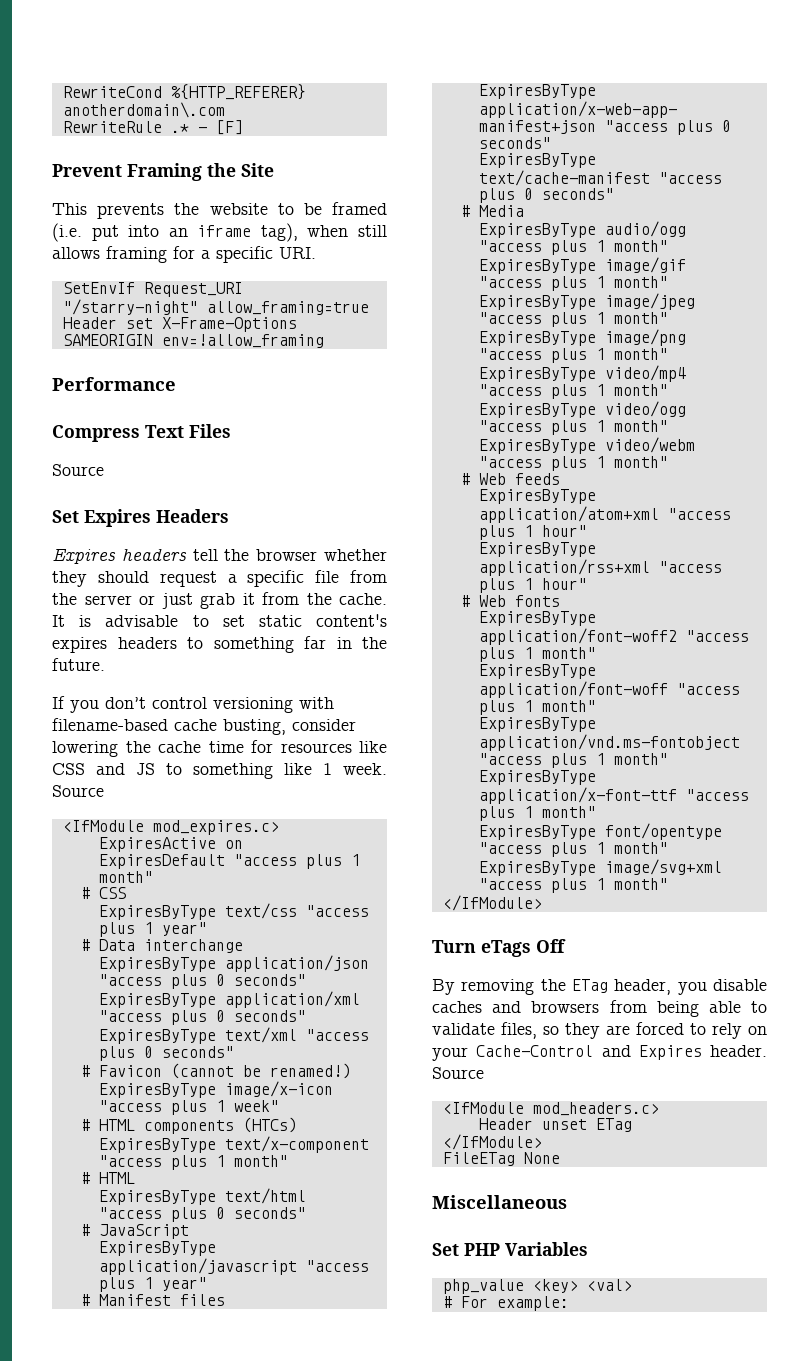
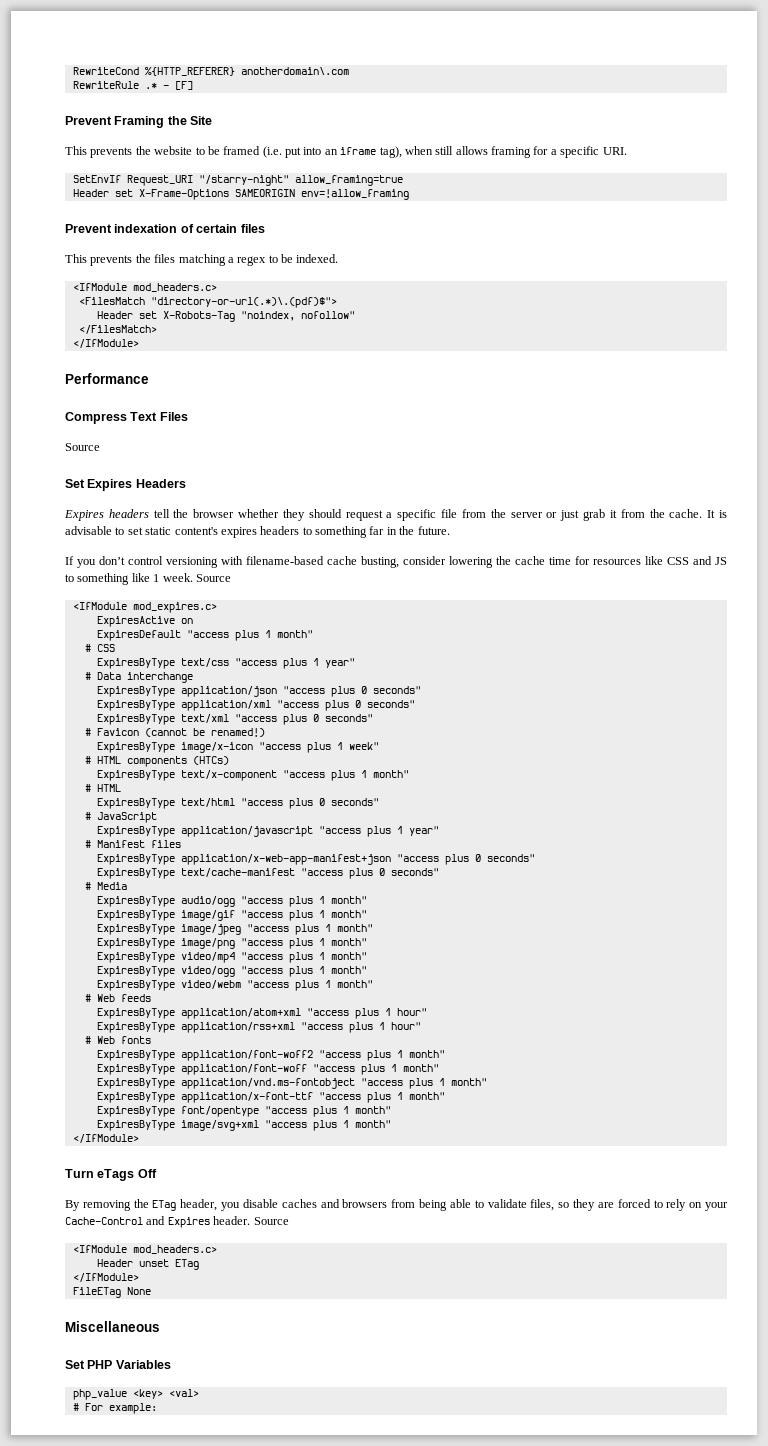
(324, 341) none -> [65,224,265,233] [65,254,339,266] [72,283,217,292] [78,297,337,308] [96,311,355,322] [78,325,157,334] [72,339,139,348] // Prevent indexation of certain files // This prevents the files matching a regex to be indexed. // <IfModule mod_headers.c> // <FilesMatch "directory-or-url(.*)\.(pdf)$"> // Header set X-Robots-Tag "noindex, nofollow" // </FilesMatch> // </IfModule>

